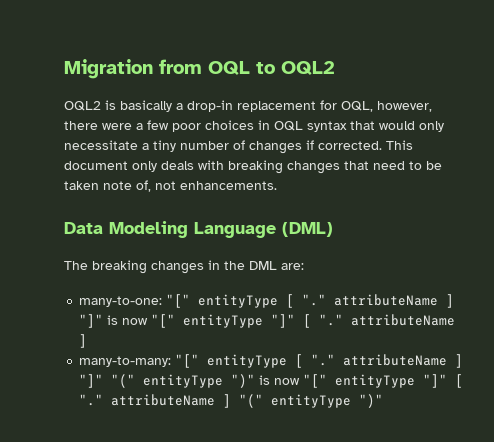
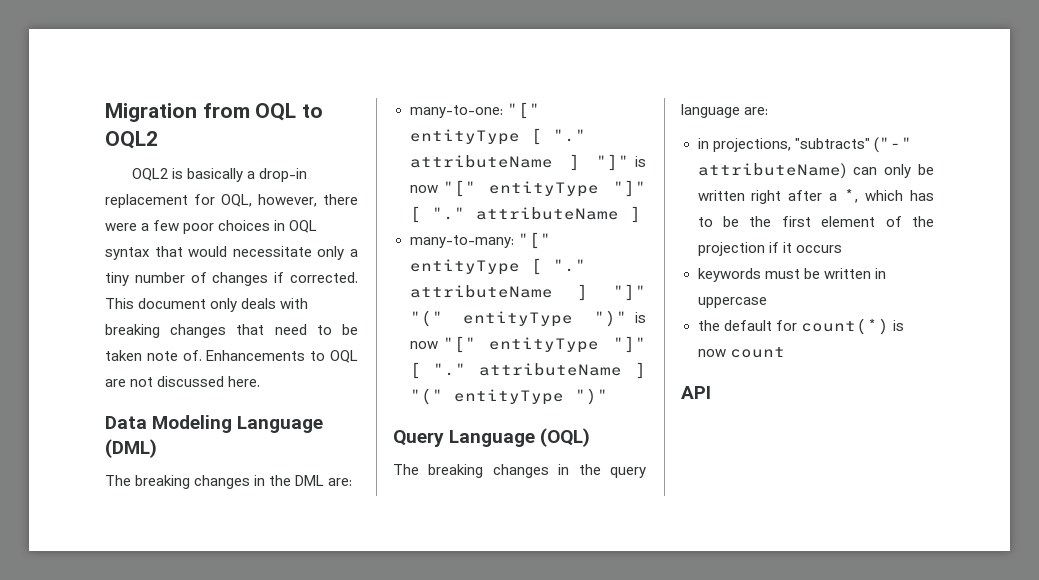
[419,121,444,132] [64,140,138,150] only necessitate -> [232,246,345,260] necessitate only
[136,180,277,192] of, not enhancements. -> [182,350,358,363] [105,376,261,387] of. Enhancements to OQL are not discussed here.
(384, 401) none -> [393,428,591,447] [393,464,646,478] [681,104,769,118] [697,137,912,153] [697,163,934,179] [697,189,934,204] [697,216,934,227] [697,242,842,256] [697,268,886,282] [697,297,767,308] [697,318,904,335] [697,347,785,358] [681,386,711,399] // Query Language (OQL) // The breaking changes in the query language are: // in projections, "subtracts" ("-" attributeName) can only be written right after a *, which has to be the first element of the projection if it occurs // keywords must be written in uppercase // the default for count(*) is now count // API

